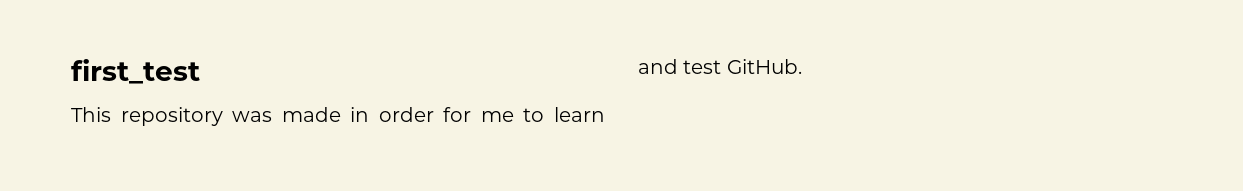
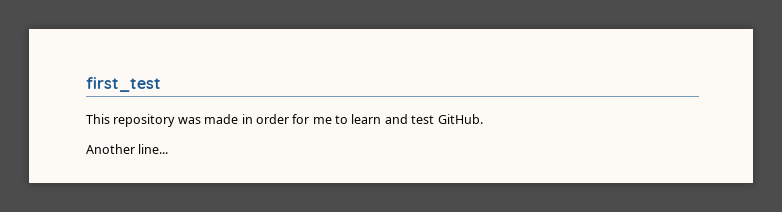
(802, 66) none -> [86,144,169,154] // Another line...

